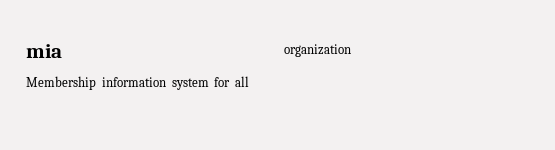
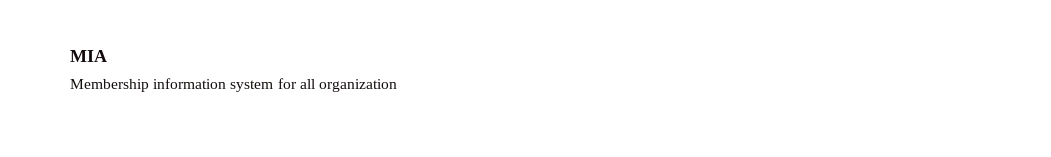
[26,44,62,58] mia -> [70,50,107,62] MIA

